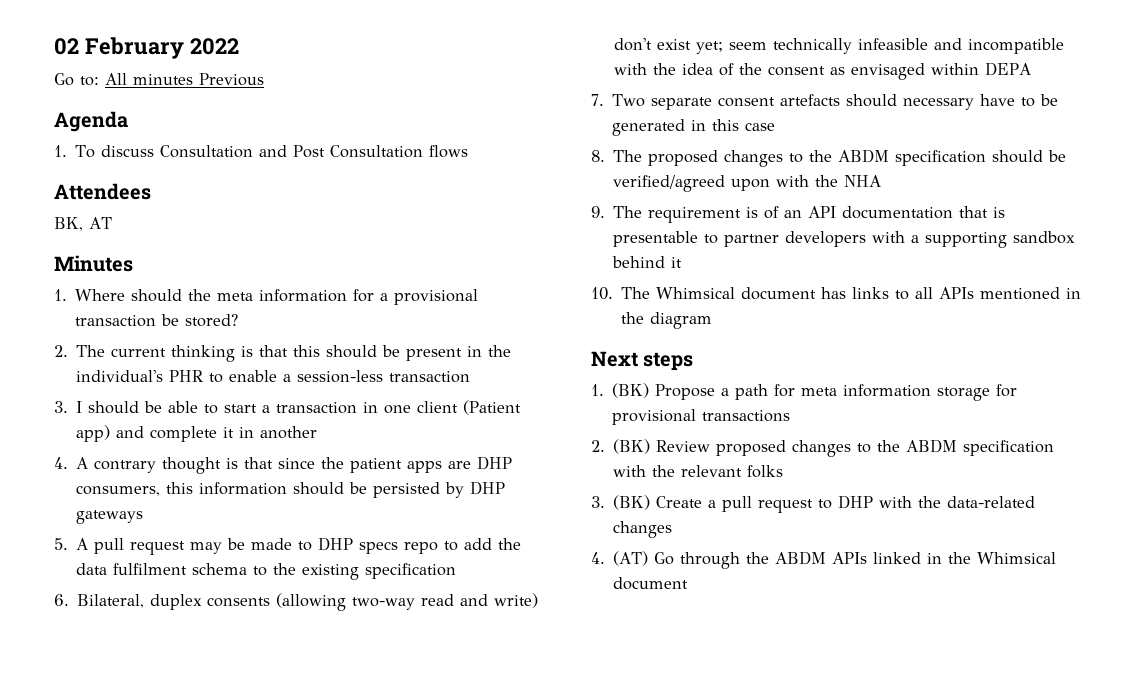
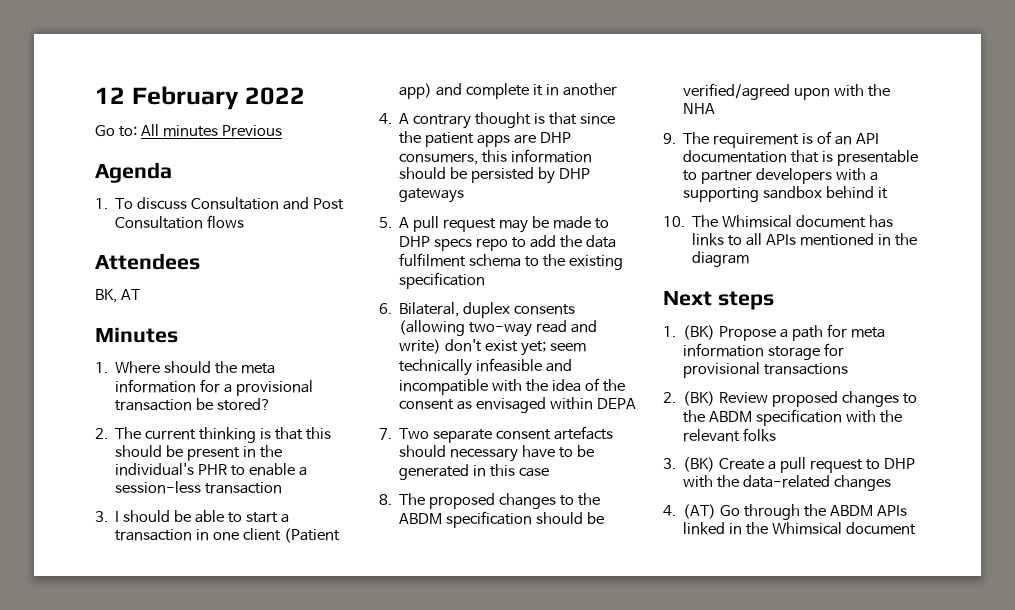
[54,38,79,55] 02 -> [95,87,125,104] 12

